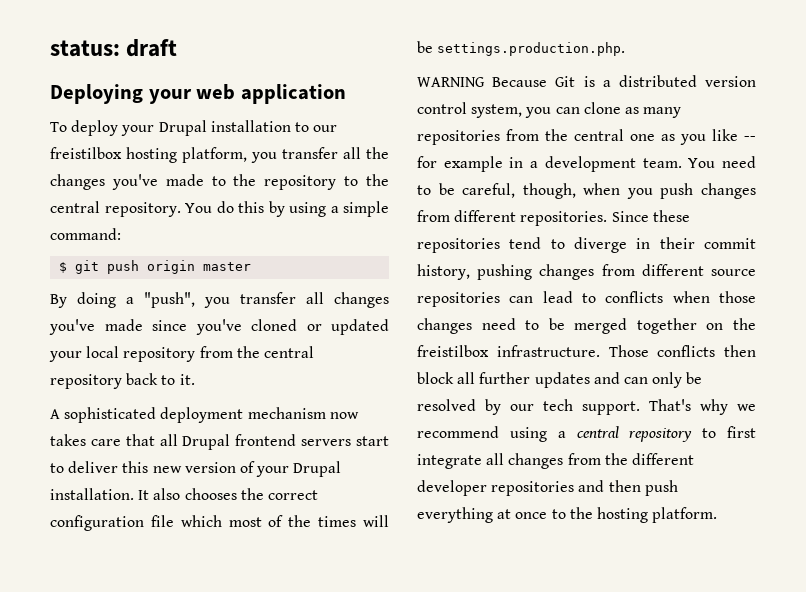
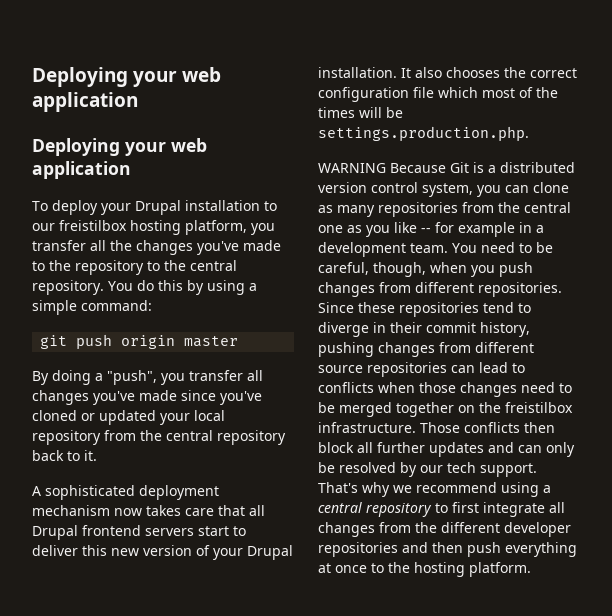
[50,39,178,57] status: draft -> [32,67,222,87] [32,92,138,112] Deploying your web application
[59,262,68,273] $ -> (152, 305) none

